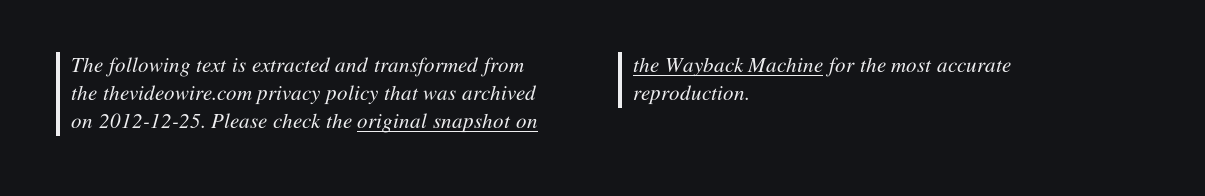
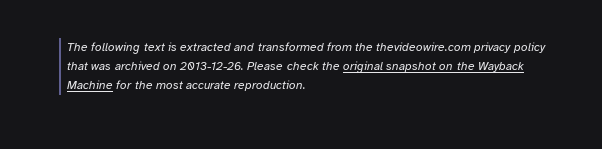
[98,113,206,128] 2012-12-25. -> [179,62,245,70] 2013-12-26.

